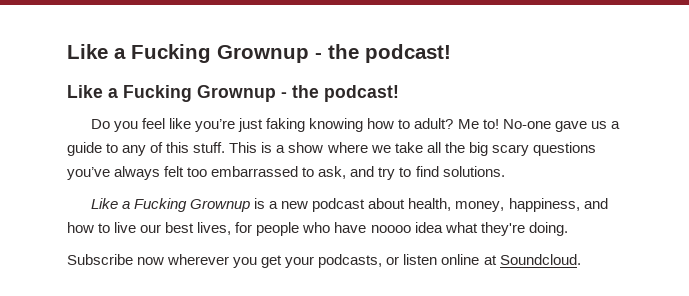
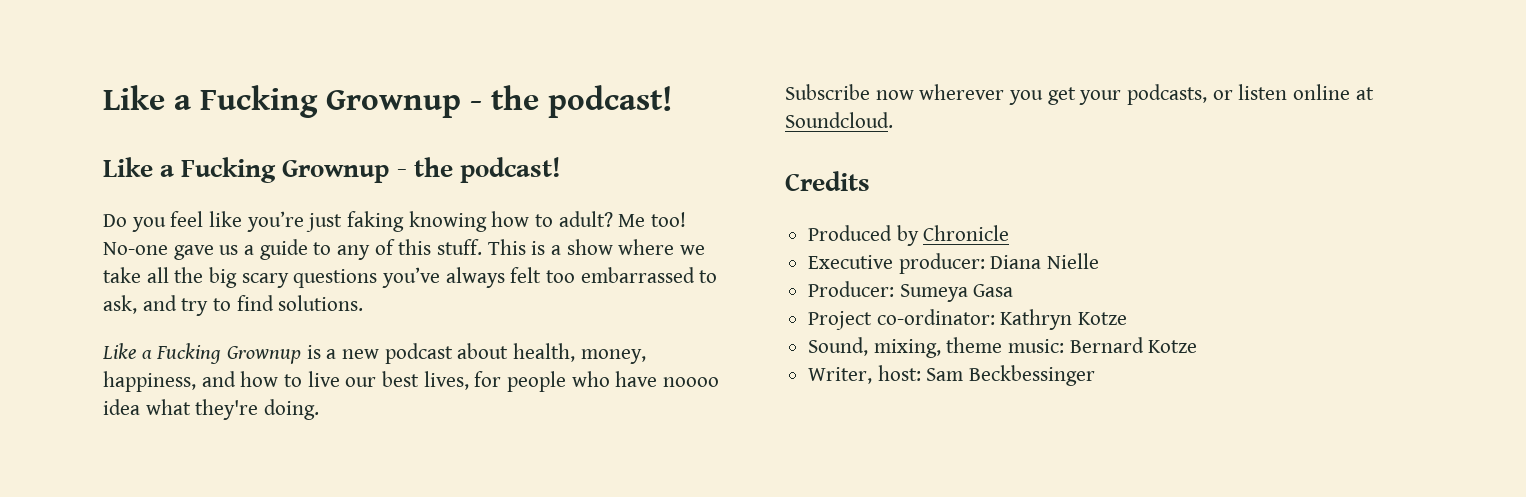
[482,119,499,129] to! -> [651,212,687,227] too!
(581, 259) none -> [785,171,870,191] [808,225,1010,246] [808,253,1100,274] [808,281,1014,302] [808,309,1128,330] [808,337,1198,358] [808,365,1096,386] // Credits // Produced by Chronicle // Executive producer: Diana Nielle // Producer: Sumeya Gasa // Project co-ordinator: Kathryn Kotze // Sound, mixing, theme music: Bernard Kotze // Writer, host: Sam Beckbessinger

